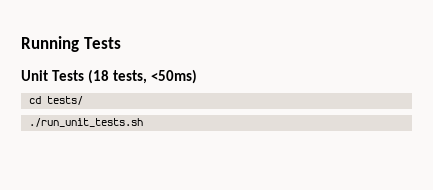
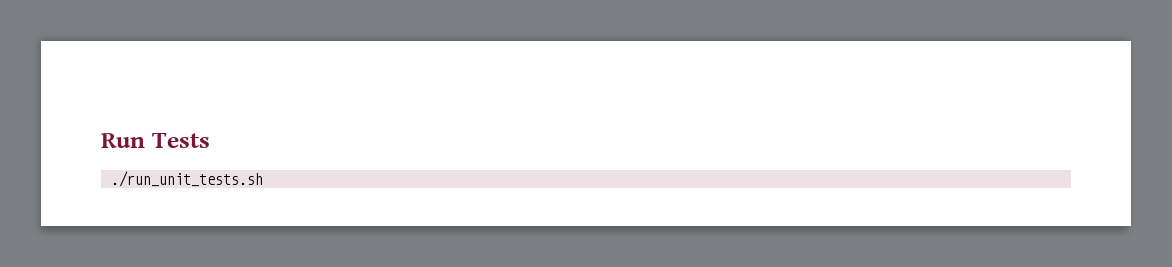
[21,36,121,52] [21,69,197,84] [28,96,83,105] Running Tests // Unit Tests (18 tests, <50ms) // cd tests/ -> [101,133,210,148] Run Tests

